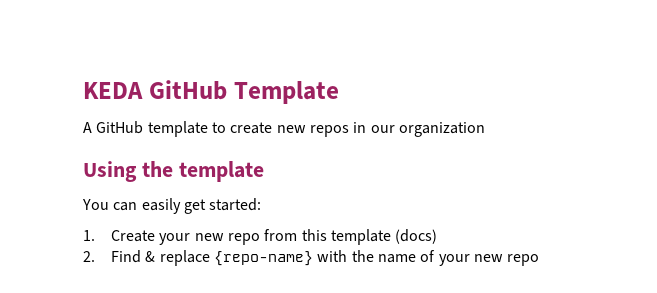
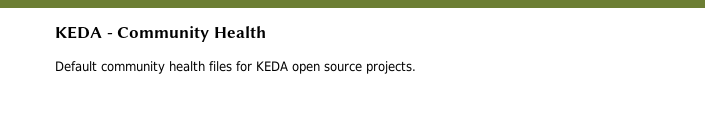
[83,80,339,104] [83,121,485,137] [83,161,264,182] [82,198,262,214] [83,229,438,245] [83,250,540,266] KEDA GitHub Template // A GitHub template to create new repos in our organization // Using the template // You can easily get started: // 1. Create your new repo from this template (docs) // 2. Find & replace {repo-name} with the name of your new repo -> [55,26,266,42] [55,61,416,74] KEDA - Community Health // Default community health files for KEDA open source projects.

